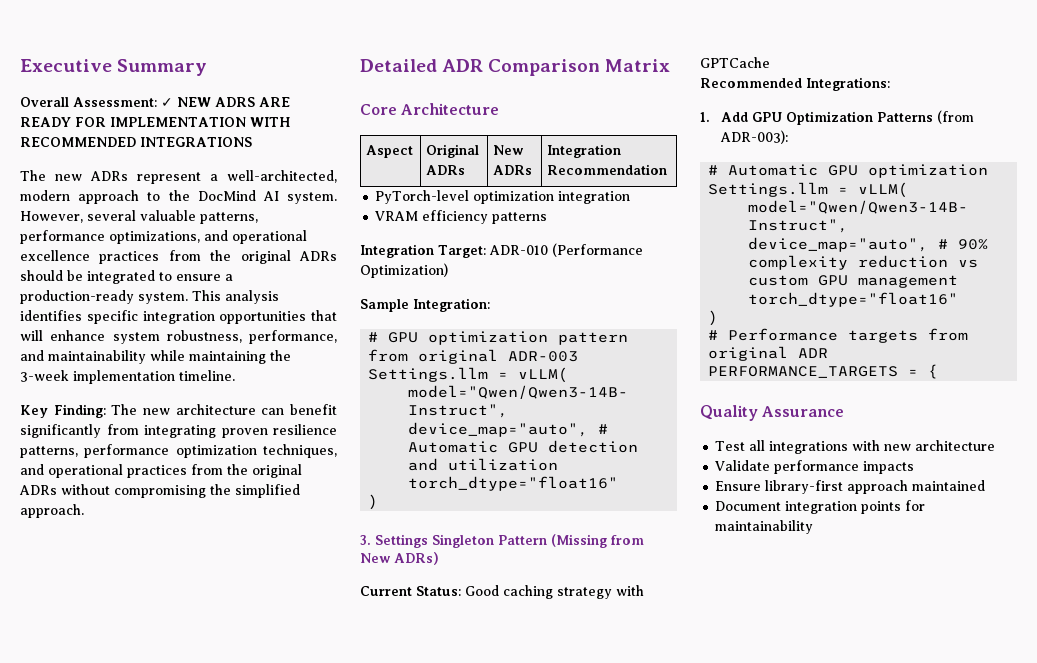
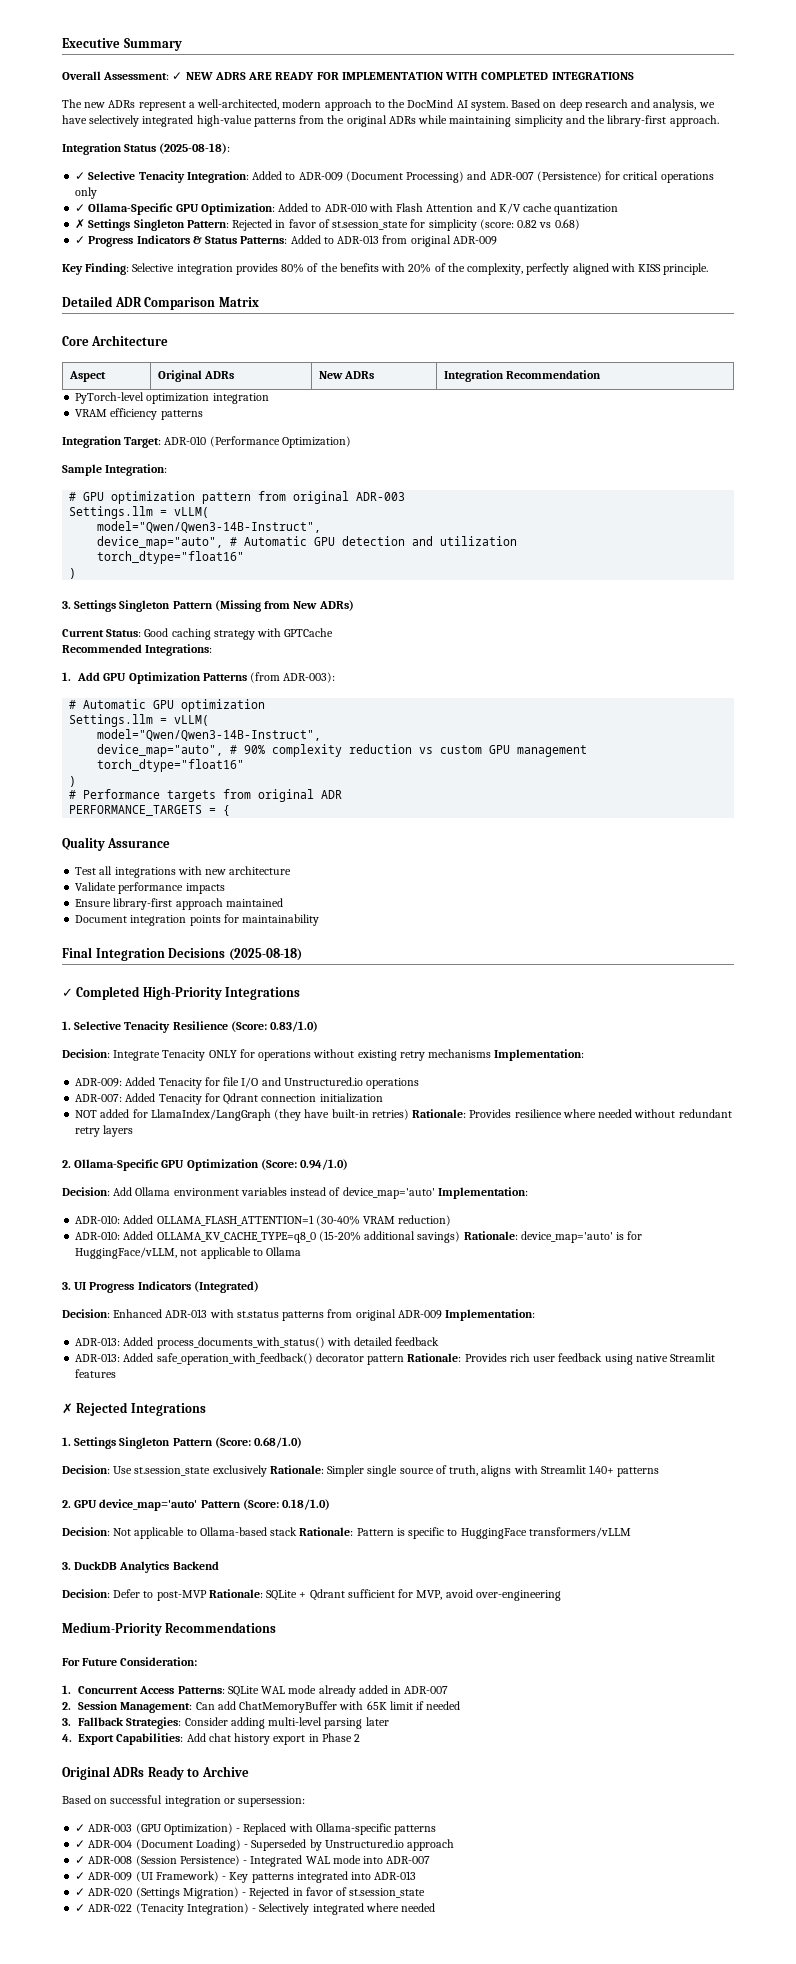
[20,137,136,147] RECOMMENDED -> [481,72,549,80] COMPLETED
[20,210,258,224] [20,230,307,244] [20,250,337,264] [20,270,233,284] [20,290,279,304] [20,310,337,324] [20,330,337,344] [20,350,291,364] [20,370,235,384] [20,404,337,418] [20,424,337,438] [20,444,337,458] [20,464,302,478] [19,484,300,498] [20,504,84,518] However, several valuable patterns, performance optimizations, and operational excellence practices from the original ADRs should be integrated to ensure a production-ready system. This analysis identifies specific integration opportunities that will enhance system robustness, performance, and maintainability while maintaining the 3-week implementation timeline. // Key Finding: The new architecture can benefit significantly from integrating proven resilience patterns, performance optimization techniques, and operational practices from the original ADRs without compromising the simplified approach. -> [511,99,715,111] [62,115,719,127] [62,143,231,155] [75,171,714,183] [75,187,98,199] [75,203,619,215] [75,219,580,231] [75,235,497,247] [62,263,709,275] Based on deep research and analysis, we have selectively integrated high-value patterns from the original ADRs while maintaining simplicity and the library-first approach. // Integration Status (2025-08-18): // ✓ Selective Tenacity Integration: Added to ADR-009 (Document Processing) and ADR-007 (Persistence) for critical operations only // ✓ Ollama-Specific GPU Optimization: Added to ADR-010 with Flash Attention and K/V cache quantization // ✗ Settings Singleton Pattern: Rejected in favor of st.session_state for simplicity (score: 0.82 vs 0.68) // ✓ Progress Indicators & Status Patterns: Added to ADR-013 from original ADR-009 // Key Finding: Selective integration provides 80% of the benefits with 20% of the complexity, perfectly aligned with KISS principle.
(814, 527) none -> [62,947,302,961] [62,986,301,1000] [62,1021,319,1033] [62,1049,585,1061] [75,1077,420,1089] [75,1093,383,1105] [75,1109,732,1121] [75,1125,134,1137] [62,1159,349,1171] [62,1187,528,1199] [75,1215,452,1226] [75,1231,643,1243] [75,1247,302,1259] [62,1281,259,1293] [62,1309,536,1321] [75,1337,440,1349] [75,1353,716,1365] [75,1369,117,1378] [62,1402,206,1416] [62,1437,303,1449] [62,1465,660,1477] [62,1499,331,1511] [62,1527,631,1539] [62,1561,219,1573] [62,1589,561,1601] [62,1622,277,1636] [62,1657,198,1666] [62,1685,449,1697] [62,1701,461,1713] [62,1717,389,1729] [62,1733,361,1745] [62,1766,249,1780] [62,1795,306,1807] [75,1823,437,1835] [75,1839,455,1851] [75,1855,431,1867] [75,1871,417,1883] [75,1887,426,1899] [75,1903,436,1915] // Final Integration Decisions (2025-08-18) // ✓ Completed High-Priority Integrations // 1. Selective Tenacity Resilience (Score: 0.83/1.0) // Decision: Integrate Tenacity ONLY for operations without existing retry mechanisms Implementation: // ADR-009: Added Tenacity for file I/O and Unstructured.io operations // ADR-007: Added Tenacity for Qdrant connection initialization // NOT added for LlamaIndex/LangGraph (they have built-in retries) Rationale: Provides resilience where needed without redundant retry layers // 2. Ollama-Specific GPU Optimization (Score: 0.94/1.0) // Decision: Add Ollama environment variables instead of device_map='auto' Implementation: // ADR-010: Added OLLAMA_FLASH_ATTENTION=1 (30-40% VRAM reduction) // ADR-010: Added OLLAMA_KV_CACHE_TYPE=q8_0 (15-20% additional savings) Rationale: device_map='auto' is for HuggingFace/vLLM, not applicable to Ollama // 3. UI Progress Indicators (Integrated) // Decision: Enhanced ADR-013 with st.status patterns from original ADR-009 Implementation: // ADR-013: Added process_documents_with_status() with detailed feedback // ADR-013: Added safe_operation_with_feedback() decorator pattern Rationale: Provides rich user feedback using native Streamlit features // ✗ Rejected Integrations // 1. Settings Singleton Pattern (Score: 0.68/1.0) // Decision: Use st.session_state exclusively Rationale: Simpler single source of truth, aligns with Streamlit 1.40+ patterns // 2. GPU device_map='auto' Pattern (Score: 0.18/1.0) // Decision: Not applicable to Ollama-based stack Rationale: Pattern is specific to HuggingFace transformers/vLLM // 3. DuckDB Analytics Backend // Decision: Defer to post-MVP Rationale: SQLite + Qdrant sufficient for MVP, avoid over-engineering // Medium-Priority Recommendations // For Future Consideration: // 1. Concurrent Access Patterns: SQLite WAL mode already added in ADR-007 // 2. Session Management: Can add ChatMemoryBuffer with 65K limit if needed // 3. Fallback Strategies: Consider adding multi-level parsing later // 4. Export Capabilities: Add chat history export in Phase 2 // Original ADRs Ready to Archive // Based on successful integration or supersession: // ✓ ADR-003 (GPU Optimization) - Replaced with Ollama-specific patterns // ✓ ADR-004 (Document Loading) - Superseded by Unstructured.io approach // ✓ ADR-008 (Session Persistence) - Integrated WAL mode into ADR-007 // ✓ ADR-009 (UI Framework) - Key patterns integrated into ADR-013 // ✓ ADR-020 (Settings Migration) - Rejected in favor of st.session_state // ✓ ADR-022 (Tenacity Integration) - Selectively integrated where needed

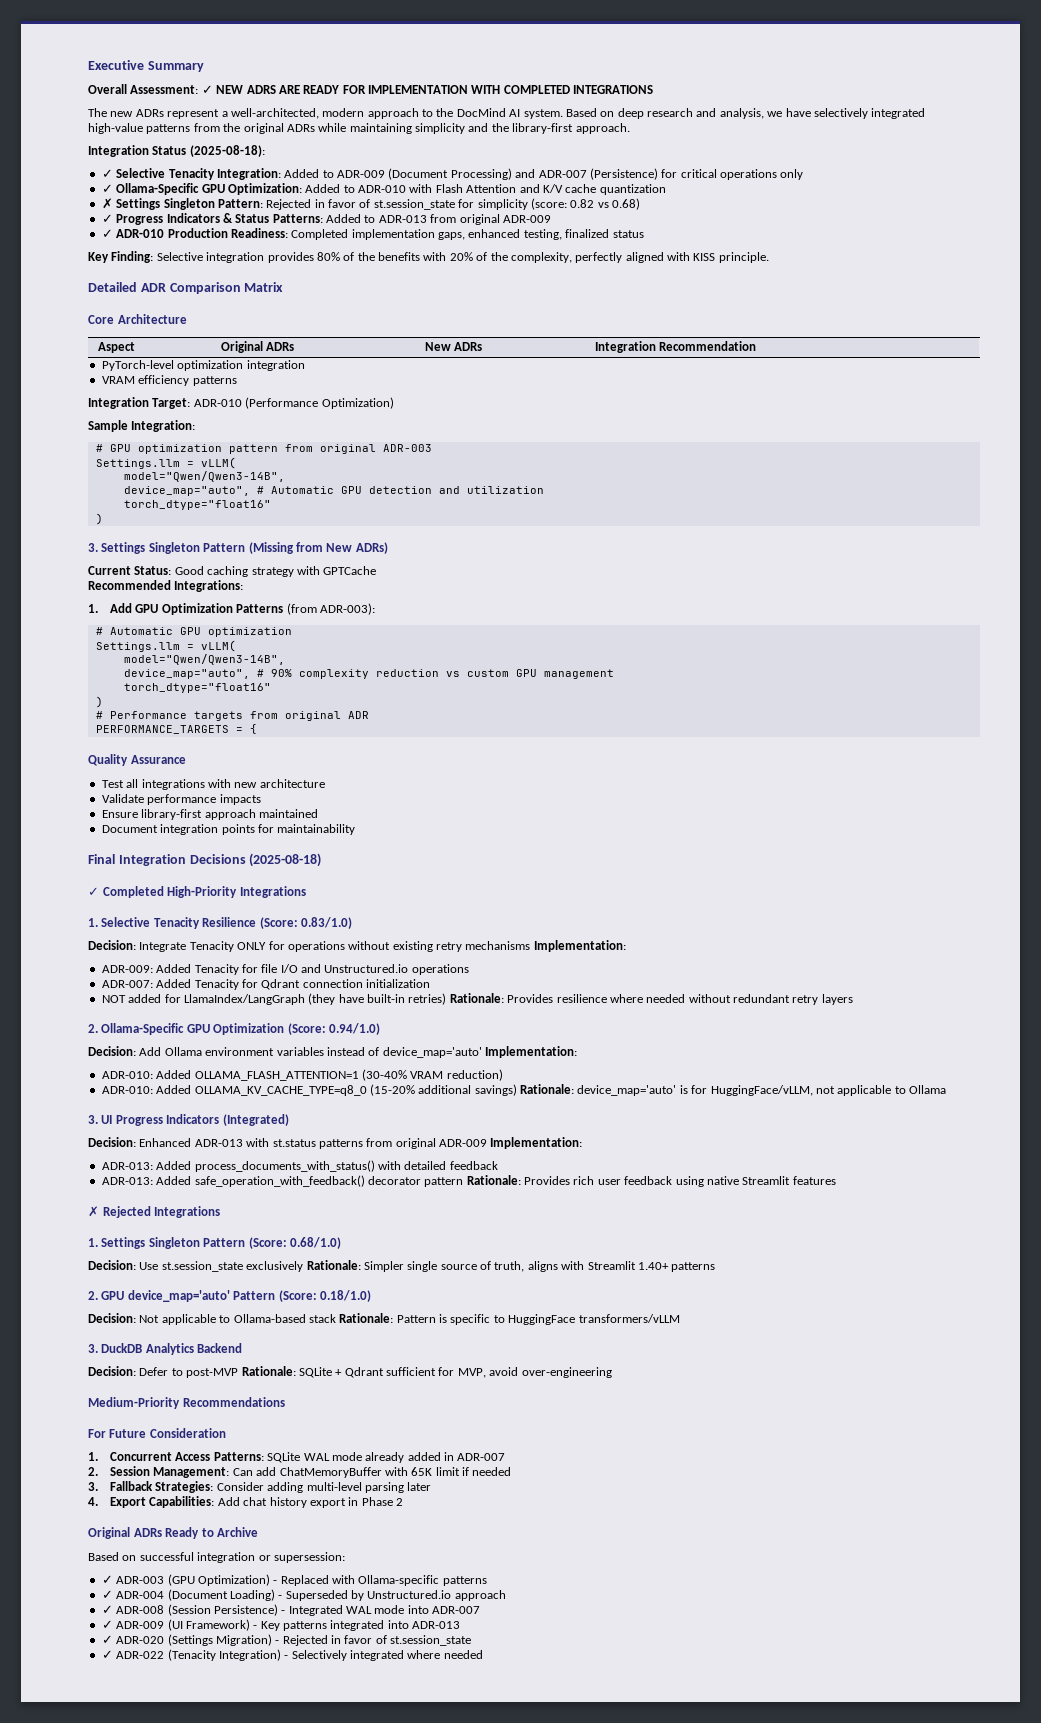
(497, 240) none -> [101,228,644,240] // ✓ ADR-010 Production Readiness: Completed implementation gaps, enhanced testing, finalized status
[97,521,322,533] model="Qwen/Qwen3-14B-Instruct", -> [123,471,285,482] model="Qwen/Qwen3-14B",
[97,729,322,741] model="Qwen/Qwen3-14B-Instruct", -> [123,654,285,665] model="Qwen/Qwen3-14B",
[120,1657,198,1666] Consideration: -> [149,1428,226,1438] Consideration

